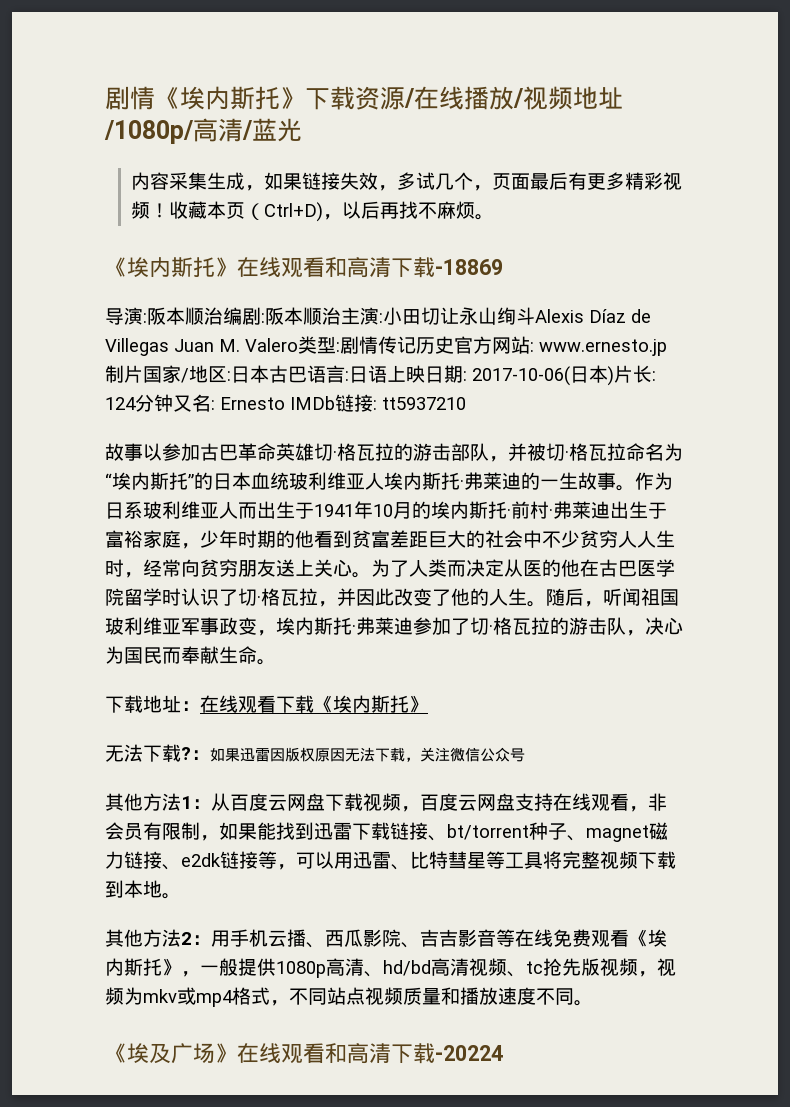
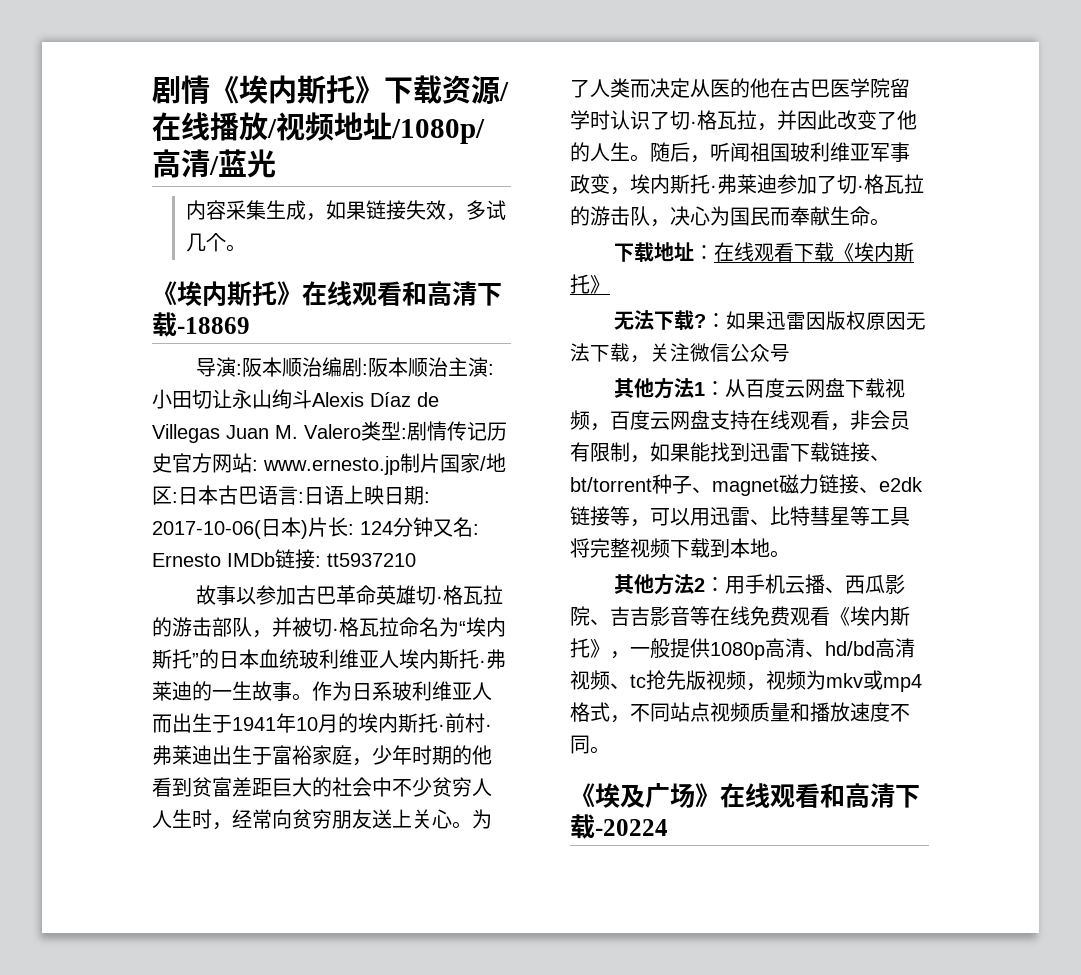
[472,172,682,191] [130,201,475,222] ，页面最后有更多精彩视频！收藏本页（Ctrl+D)，以后再找不麻烦 -> (227, 242) none

